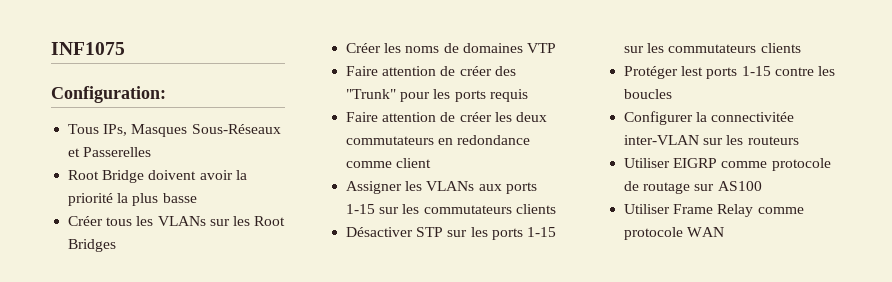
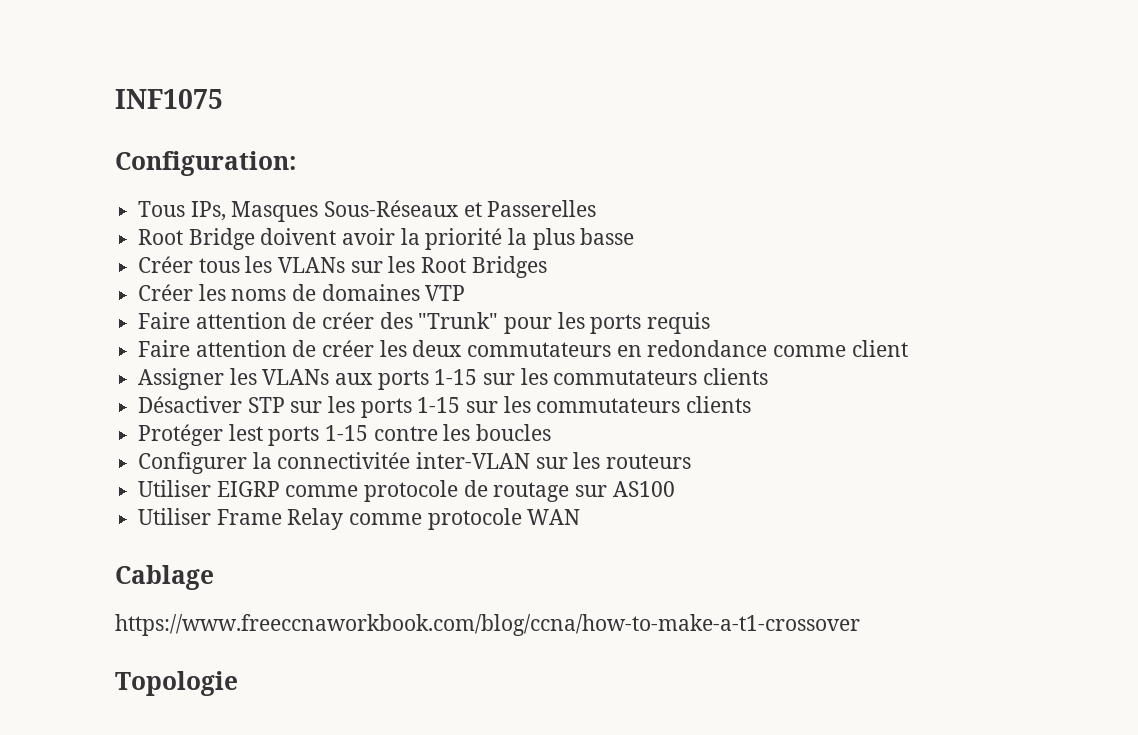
(725, 232) none -> [115,565,214,590] [115,614,860,636] [115,671,238,696] // Cablage // https://www.freeccnaworkbook.com/blog/ccna/how-to-make-a-t1-crossover // Topologie

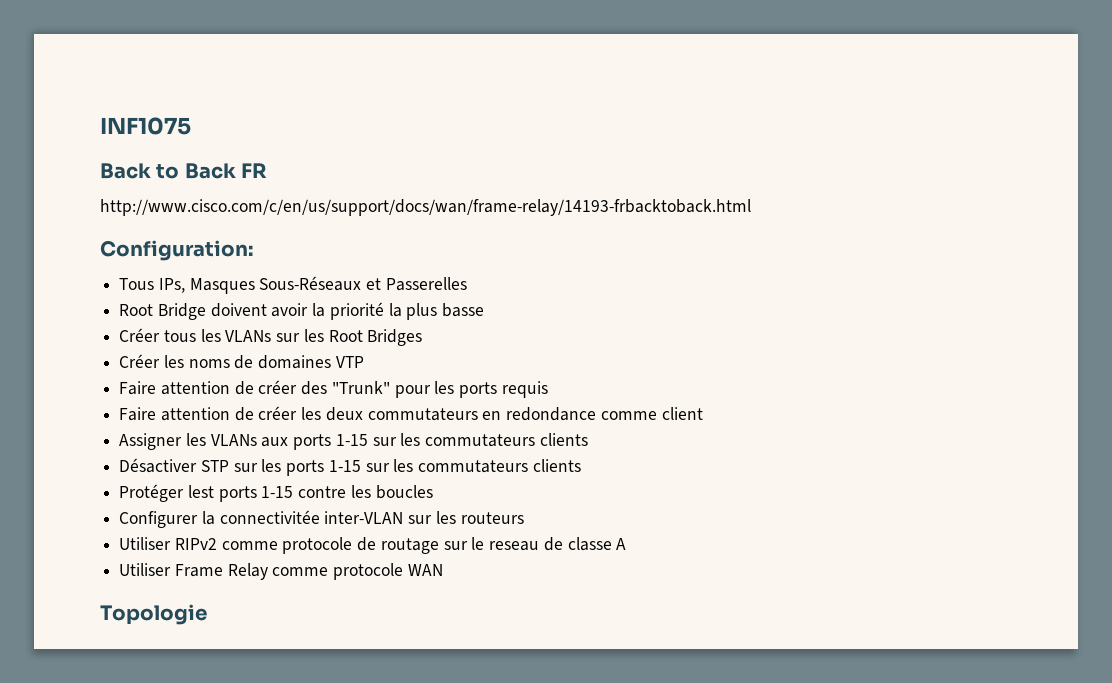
(223, 99) none -> [100,163,268,179] [100,199,751,216] // Back to Back FR // http://www.cisco.com/c/en/us/support/docs/wan/frame-relay/14193-frbacktoback.html
[216,481,280,497] EIGRP -> [174,538,217,550] RIPv2
[612,481,675,497] AS100 -> [471,537,627,551] le reseau de classe A
[115,565,214,590] [115,614,860,636] // Cablage // https://www.freeccnaworkbook.com/blog/ccna/how-to-make-a-t1-crossover -> (443, 570) none

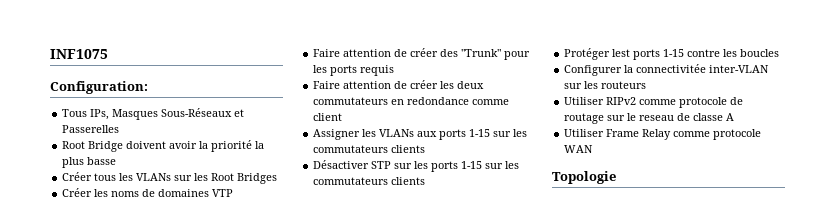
[100,163,268,179] [100,199,751,216] // Back to Back FR // http://www.cisco.com/c/en/us/support/docs/wan/frame-relay/14193-frbacktoback.html -> (108, 54) none

